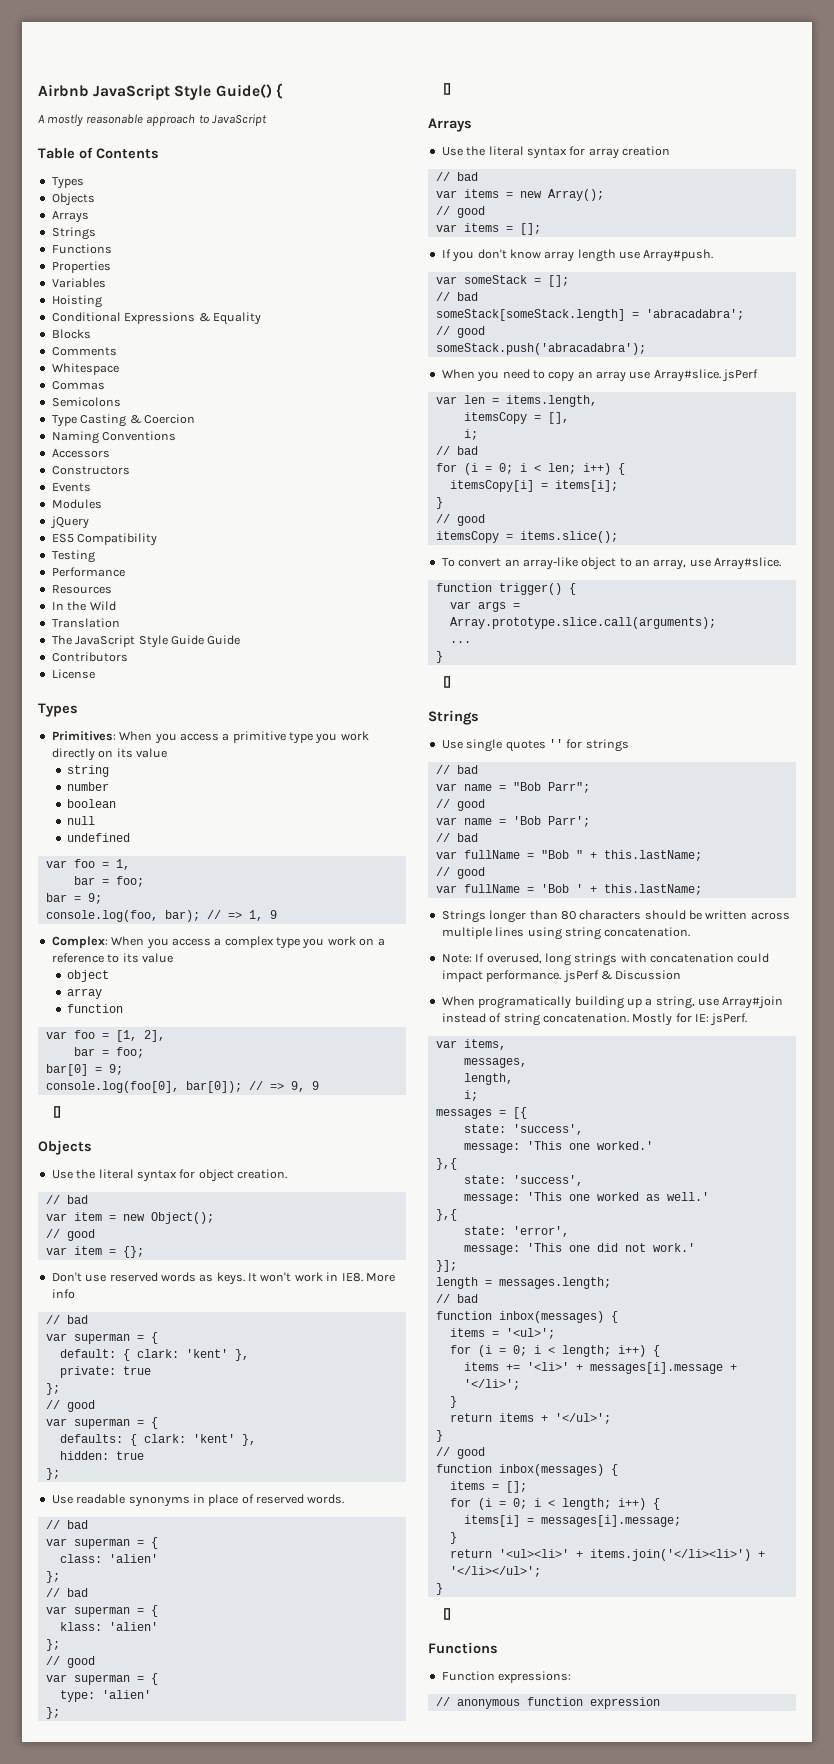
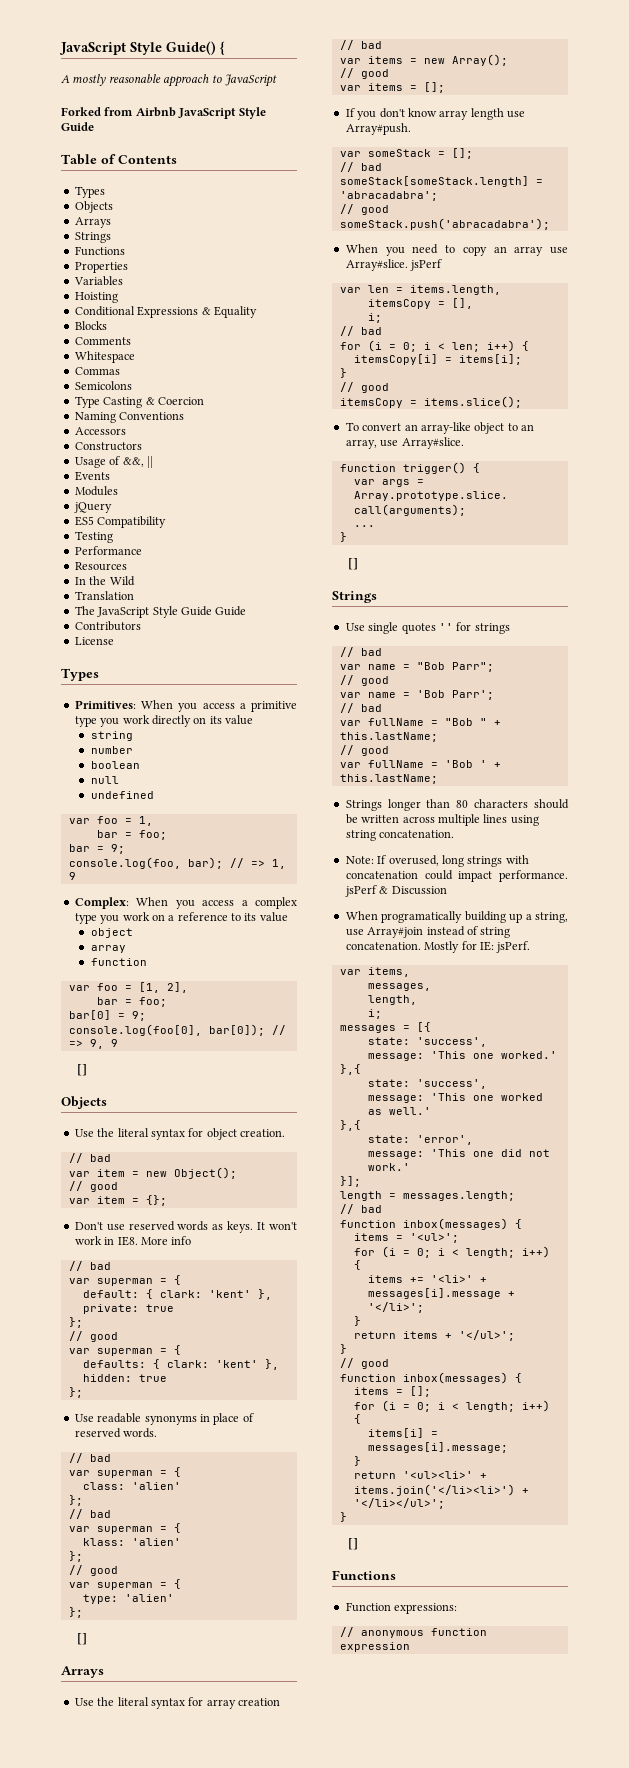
[38,84,89,97] Airbnb -> (59, 48) none
(267, 120) none -> [61,107,266,119] [61,122,94,131] // Forked from Airbnb JavaScript Style Guide
(130, 470) none -> [74,456,153,468] // Usage of &&, ||

